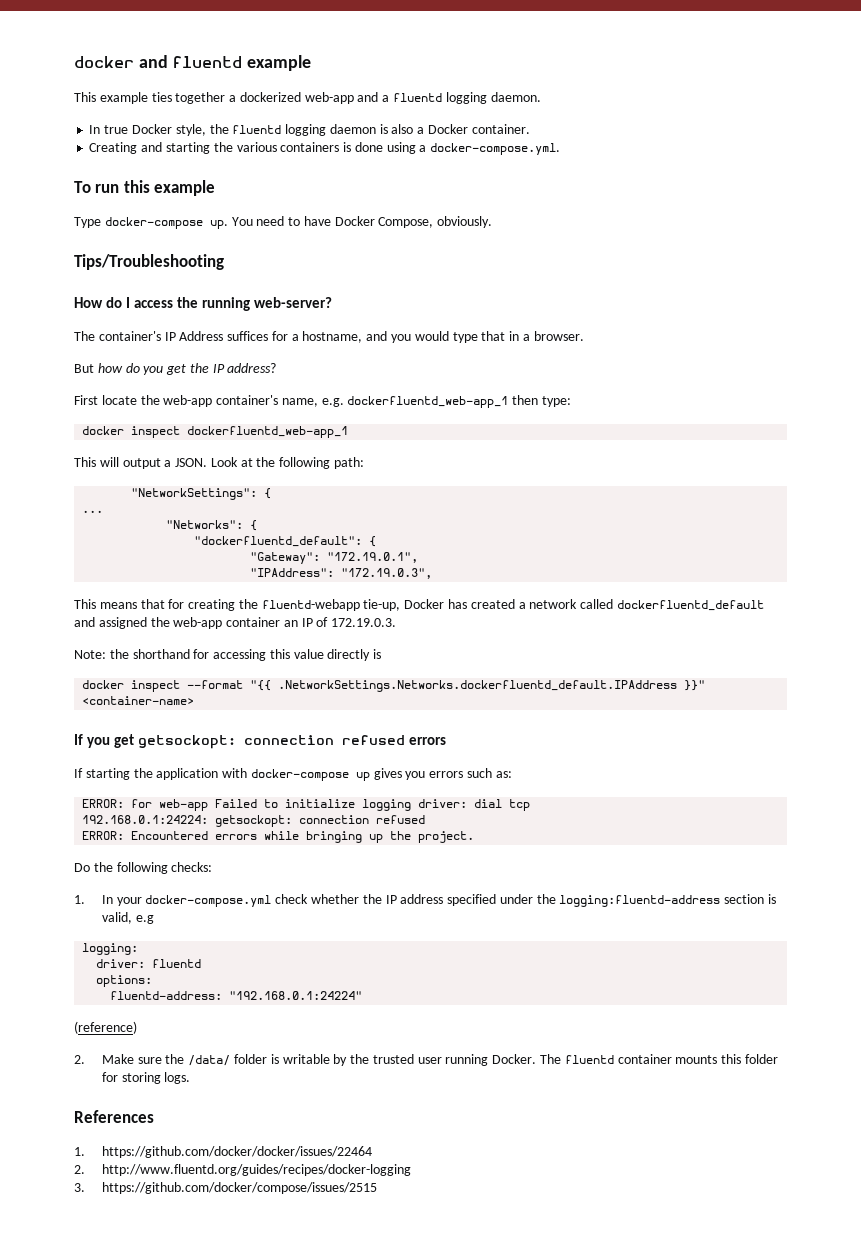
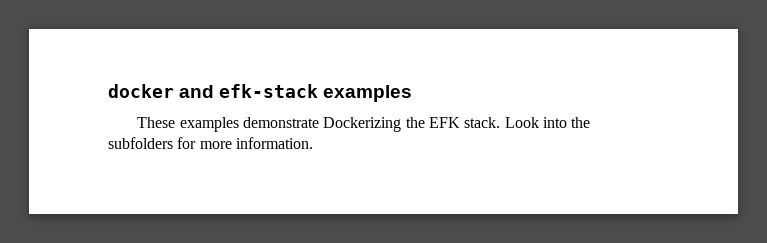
[172,55,312,71] [74,92,541,104] [89,124,530,136] [89,142,561,155] [74,180,216,196] [74,216,493,229] [74,254,224,270] [74,297,333,311] [74,331,584,343] [74,363,277,375] [74,395,572,408] [82,426,349,438] [74,457,365,469] [131,488,272,500] [82,510,104,513] [166,520,258,531] [194,536,377,547] [250,552,419,564] [250,568,433,579] [74,599,764,611] [74,617,397,629] [74,649,382,661] [82,680,706,692] [82,696,195,705] [74,734,447,749] [74,768,512,781] [82,799,531,811] [82,815,426,827] [82,831,475,843] [74,862,213,874] [74,894,777,907] [101,912,154,924] [82,943,139,955] [96,959,202,968] [96,975,153,987] [110,991,363,1000] [74,1021,137,1034] [74,1054,778,1066] [101,1072,191,1084] [74,1110,154,1123] [74,1146,372,1158] [74,1164,411,1176] [74,1182,377,1194] fluentd example // This example ties together a dockerized web-app and a fluentd logging daemon. // In true Docker style, the fluentd logging daemon is also a Docker container. // Creating and starting the various containers is done using a docker-compose.yml. // To run this example // Type docker-compose up. You need to have Docker Compose, obviously. // Tips/Troubleshooting // How do I access the running web-server? // The container's IP Address suffices for a hostname, and you would type that in a browser. // But how do you get the IP address? // First locate the web-app container's name, e.g. dockerfluentd_web-app_1 then type: // docker inspect dockerfluentd_web-app_1 // This will output a JSON. Look at the following path: // "NetworkSettings": { // ... // "Networks": { // "dockerfluentd_default": { // "Gateway": "172.19.0.1", // "IPAddress": "172.19.0.3", // This means that for creating the fluentd-webapp tie-up, Docker has created a network called dockerfluentd_default and assigned the web-app container an IP of 172.19.0.3. // Note: the shorthand for accessing this value directly is // docker inspect --format "{{ .NetworkSettings.Networks.dockerfluentd_default.IPAddress }}" <container-name> // If you get getsockopt: connection refused errors // If starting the application with docker-compose up gives you errors such as: // ERROR: for web-app Failed to initialize logging driver: dial tcp // 192.168.0.1:24224: getsockopt: connection refused // ERROR: Encountered errors while bringing up the project. // Do the following checks: // 1. In your docker-compose.yml check whether the IP address specified under the logging:fluentd-address section is valid, e.g // logging: // driver: fluentd // options: // fluentd-address: "192.168.0.1:24224" // (reference) // 2. Make sure the /data/ folder is writable by the trusted user running Docker. The fluentd container mounts this folder for storing logs. // References // 1. https://github.com/docker/docker/issues/22464 // 2. http://www.fluentd.org/guides/recipes/docker-logging // 3. https://github.com/docker/compose/issues/2515 -> [219,84,413,102] [137,117,591,132] [108,137,313,149] efk-stack examples // These examples demonstrate Dockerizing the EFK stack. Look into the subfolders for more information.

